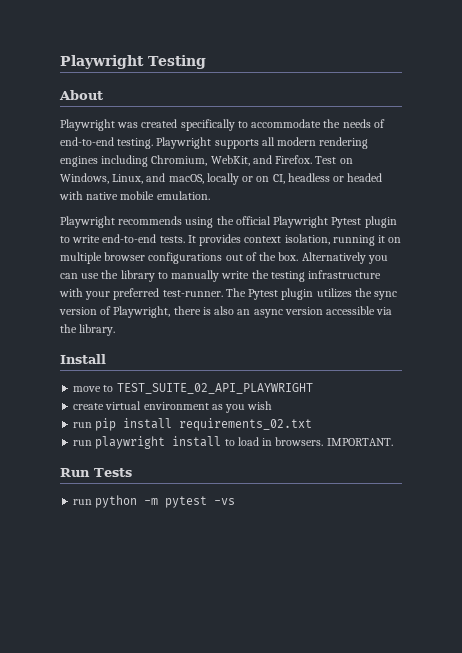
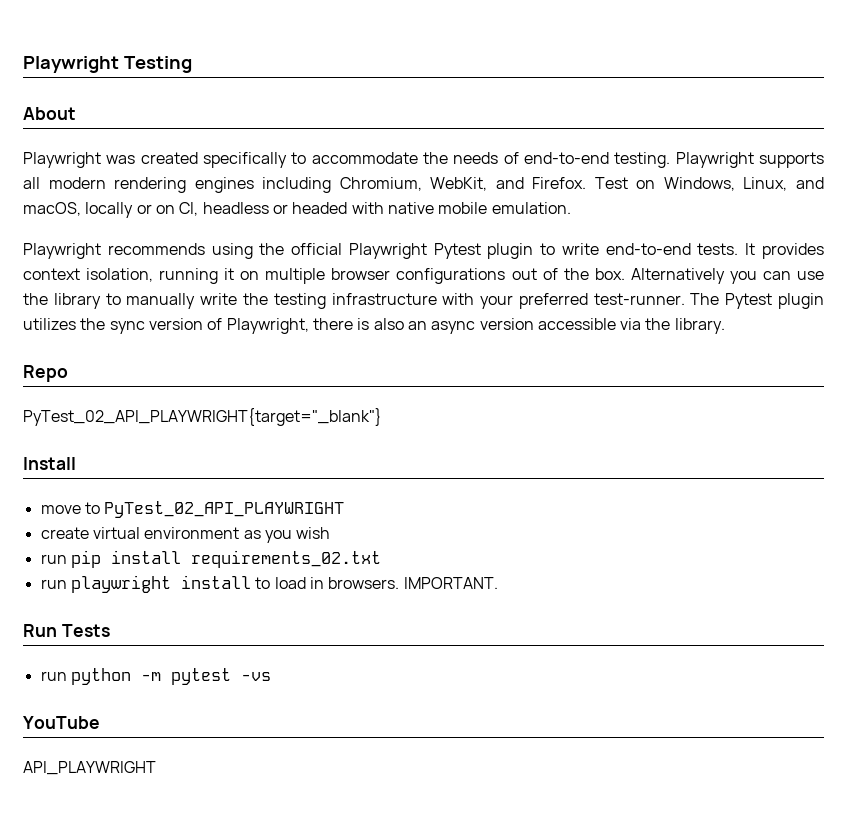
(116, 330) none -> [23,365,68,382] [23,408,382,426] // Repo // PyTest_02_API_PLAYWRIGHT{target="_blank"}
[116,383,313,394] TEST_SUITE_02_API_PLAYWRIGHT -> [104,501,345,518] PyTest_02_API_PLAYWRIGHT
(236, 501) none -> [23,716,100,729] [23,761,156,775] // YouTube // API_PLAYWRIGHT

